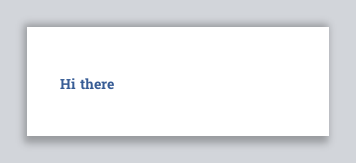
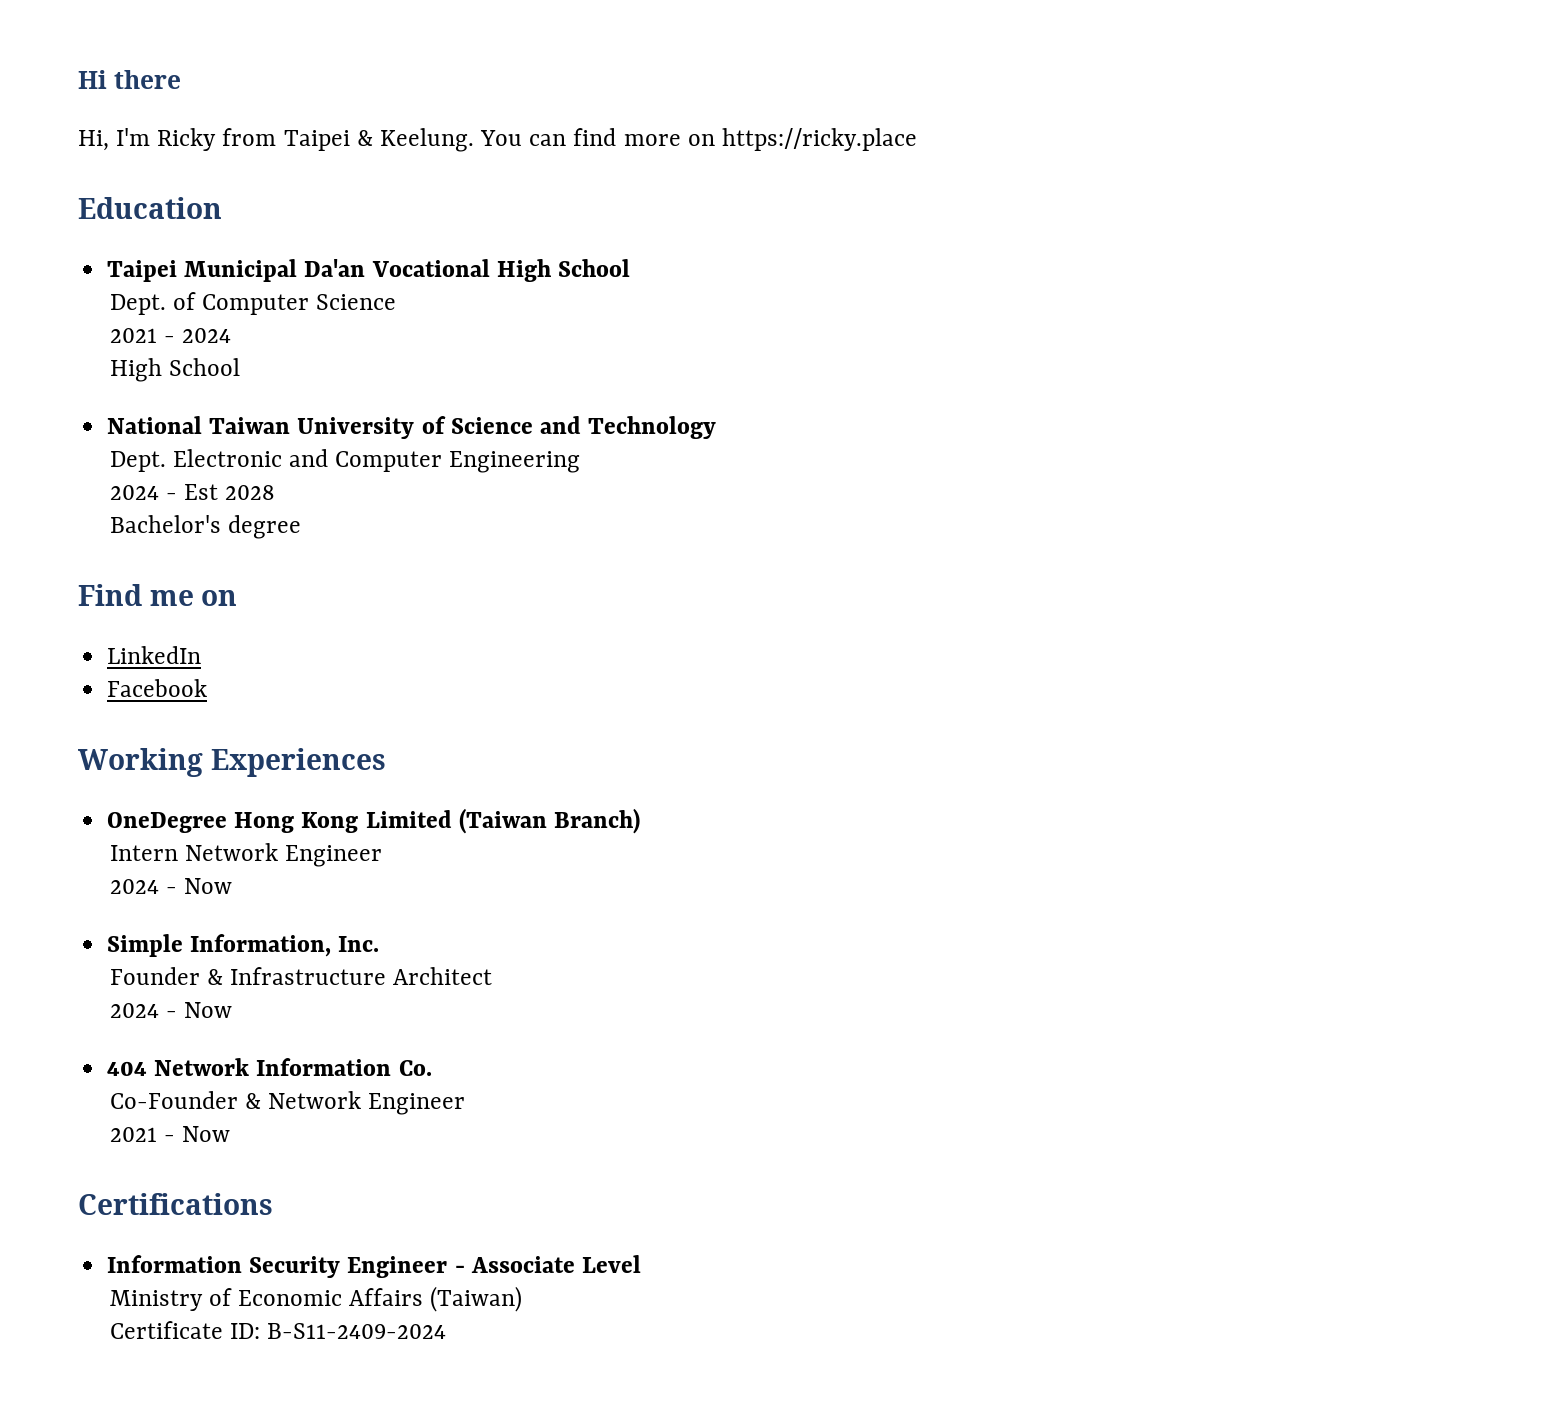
(114, 84) none -> [78,128,917,152] [78,197,222,219] [107,259,630,282] [109,292,397,315] [109,328,231,343] [109,358,240,382] [107,416,717,439] [109,449,581,473] [109,484,276,500] [109,515,301,539] [78,584,238,606] [107,646,202,664] [107,679,208,697] [78,748,386,777] [107,808,640,834] [109,843,382,867] [109,878,232,894] [107,934,380,957] [109,967,493,985] [109,1002,232,1018] [107,1058,432,1076] [109,1091,466,1115] [109,1126,230,1142] [78,1193,273,1215] [107,1255,641,1278] [109,1286,523,1312] [109,1321,446,1339] // Hi, I'm Ricky from Taipei & Keelung. You can find more on https://ricky.place // Education // Taipei Municipal Da'an Vocational High School // Dept. of Computer Science // 2021 - 2024 // High School // National Taiwan University of Science and Technology // Dept. Electronic and Computer Engineering // 2024 - Est 2028 // Bachelor's degree // Find me on // LinkedIn // Facebook // Working Experiences // OneDegree Hong Kong Limited (Taiwan Branch) // Intern Network Engineer // 2024 - Now // Simple Information, Inc. // Founder & Infrastructure Architect // 2024 - Now // 404 Network Information Co. // Co-Founder & Network Engineer // 2021 - Now // Certifications // Information Security Engineer - Associate Level // Ministry of Economic Affairs (Taiwan) // Certificate ID: B-S11-2409-2024

